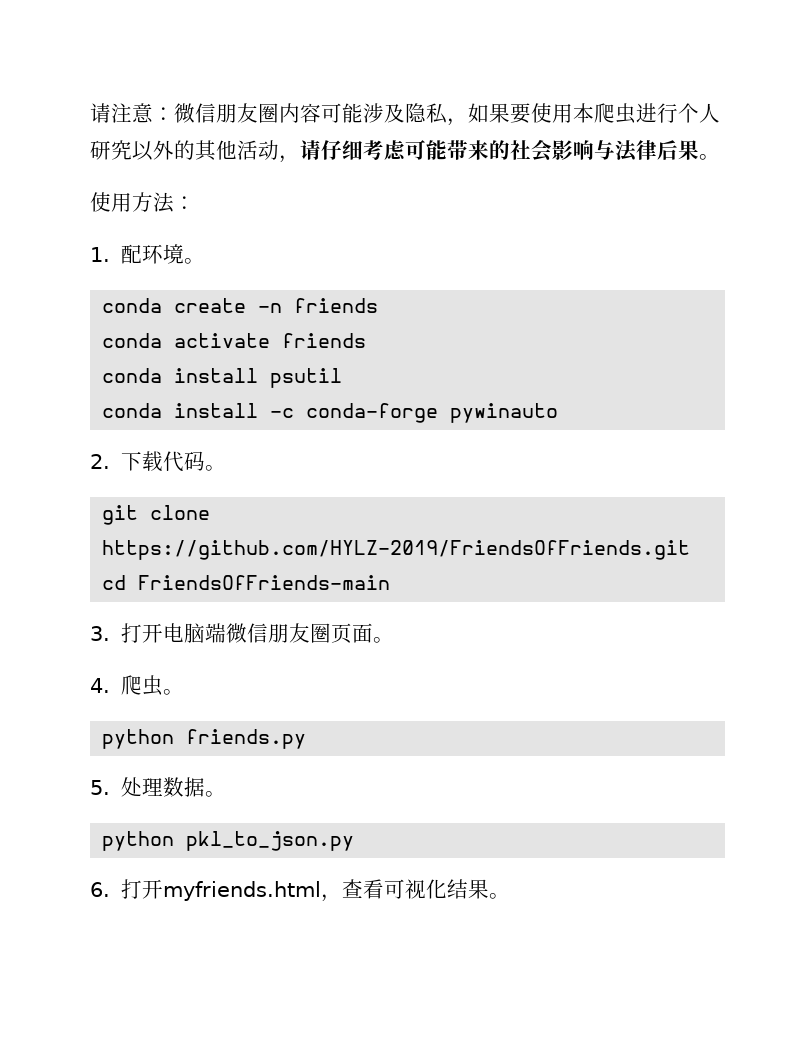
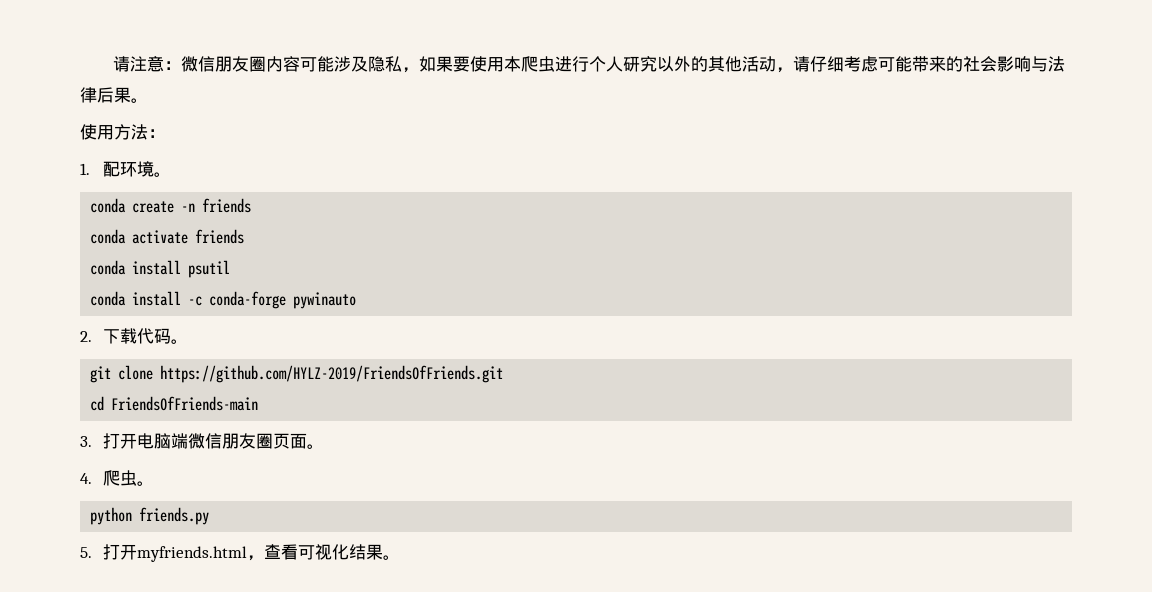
[120,777,226,797] [102,831,355,851] [90,882,110,897] 处理数据。 // python pkl_to_json.py // 6. -> (92, 552) none

